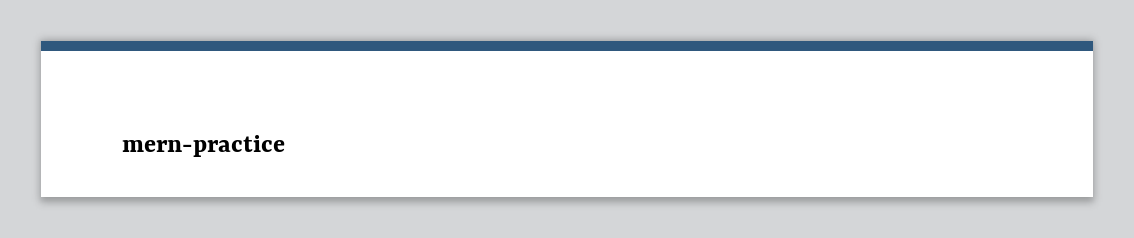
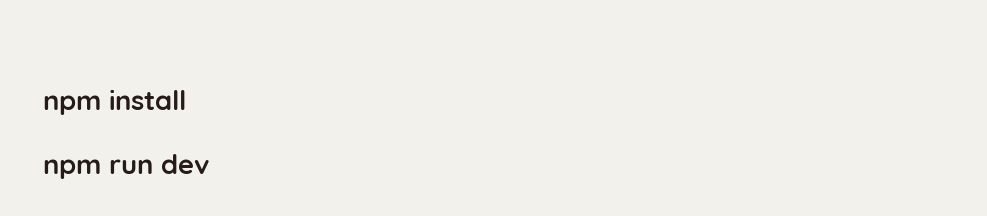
[122,135,285,157] mern-practice -> [43,89,186,115] [43,154,209,179] npm install // npm run dev

